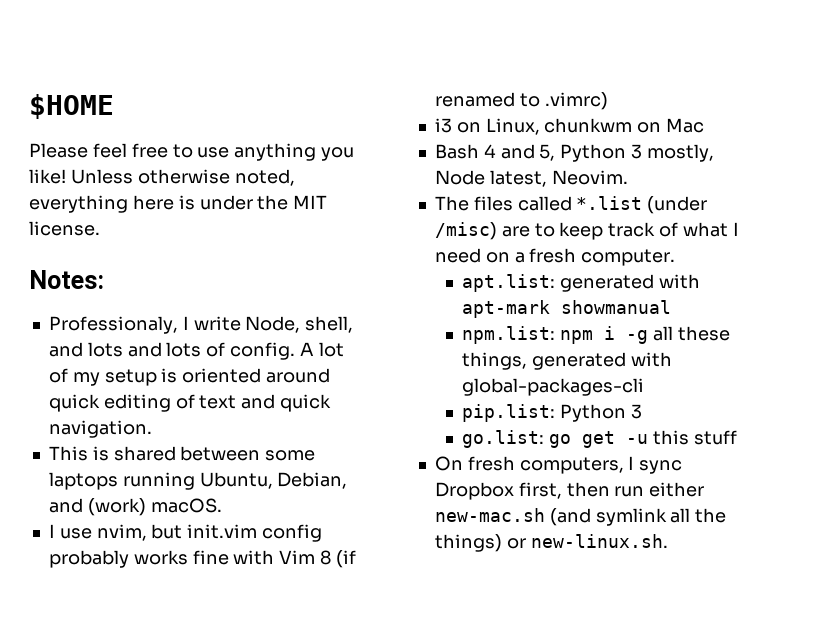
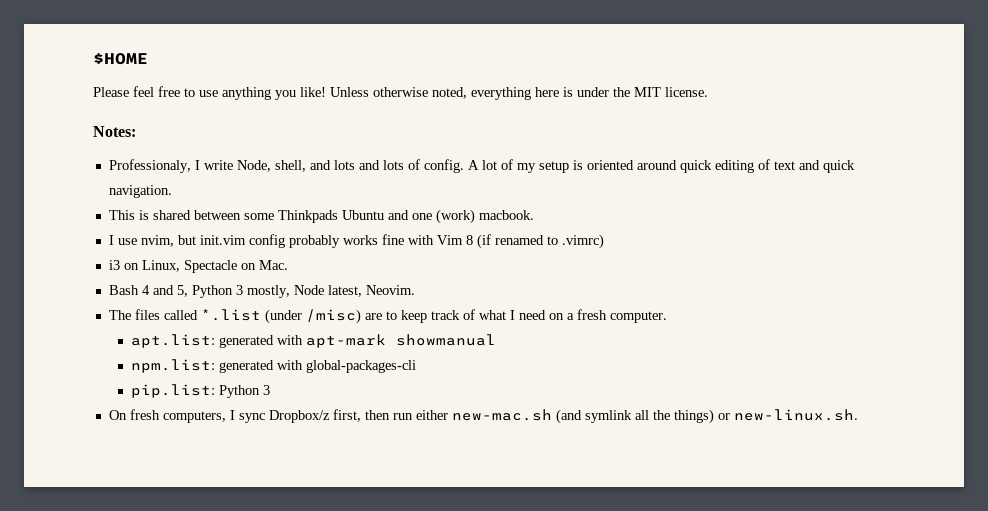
[48,472,348,490] [48,498,222,516] laptops running Ubuntu, Debian, and (work) macOS. -> [277,209,534,224] Thinkpads Ubuntu and one (work) macbook.
[544,118,705,133] chunkwm on Mac -> [183,260,288,273] Spectacle on Mac.
[560,326,730,344] [462,352,528,370] npm i -g all these things, -> (215, 366) none
[462,430,737,448] // go.list: go get -u this stuff -> (270, 390) none
[434,482,514,500] Dropbox -> [268,410,330,423] Dropbox/z

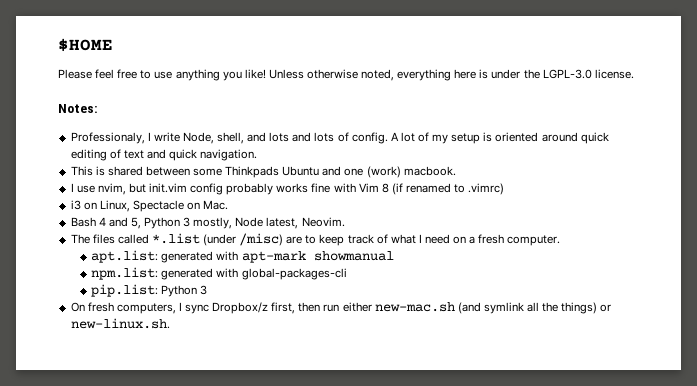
[634,87,661,97] MIT -> [542,69,592,79] LGPL-3.0

